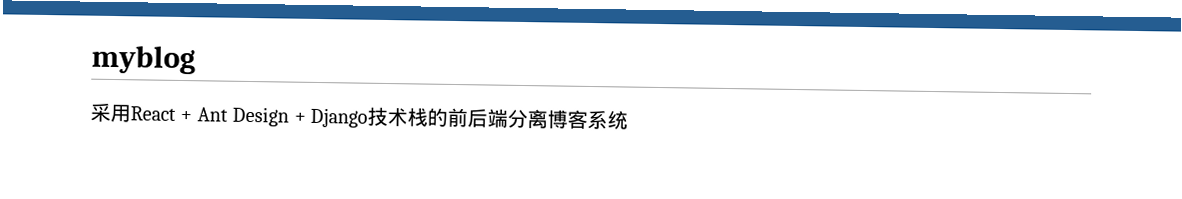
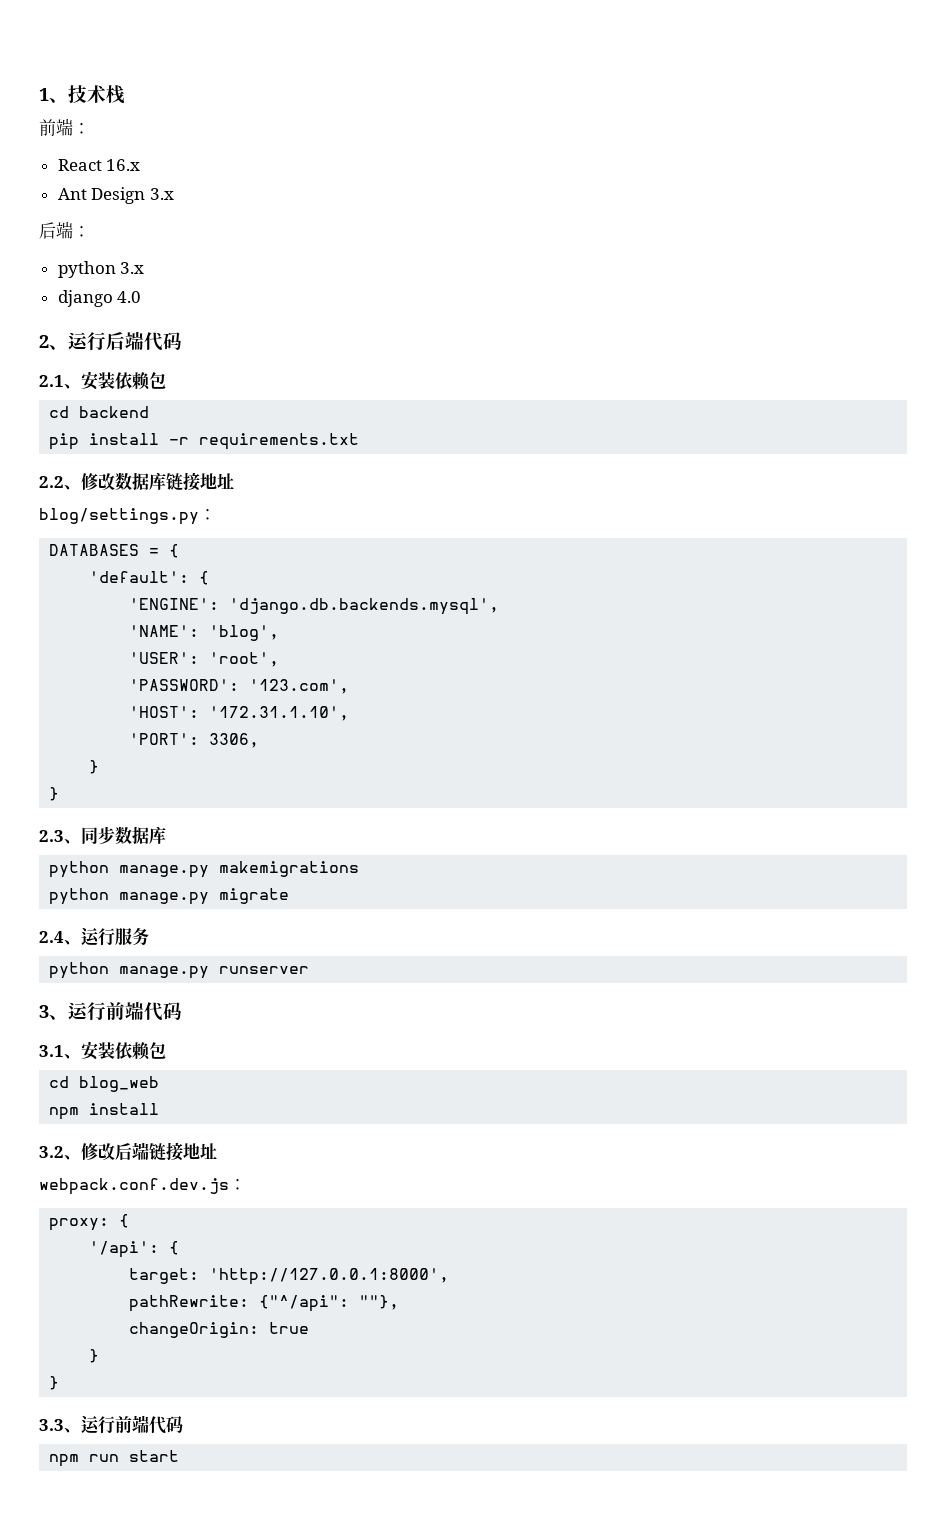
[91,44,196,75] [90,102,628,130] myblog // 采用React + Ant Design + Django技术栈的前后端分离博客系统 -> [39,85,125,104] [39,118,90,136] [57,159,141,171] [57,187,174,204] [39,221,90,239] [57,261,145,278] [57,290,142,307] [39,331,182,351] [39,371,166,390] [49,406,150,418] [49,433,360,450] [39,472,234,491] [39,508,216,525] [49,544,180,558] [89,571,210,585] [129,598,500,615] [129,625,280,641] [129,652,280,667] [129,679,350,694] [129,706,350,721] [129,733,260,748] [89,760,100,774] [49,787,60,801] [39,826,166,845] [49,861,360,878] [49,888,290,905] [39,927,149,946] [49,962,310,979] [39,1001,182,1021] [39,1041,166,1060] [49,1076,160,1092] [49,1103,160,1120] [39,1142,217,1161] [39,1178,246,1195] [49,1214,130,1231] [89,1241,180,1258] [129,1268,450,1285] [129,1295,400,1312] [129,1322,310,1338] [89,1349,100,1363] [49,1376,60,1390] [39,1415,183,1434] [49,1450,180,1467] 1、技术栈 // 前端： // React 16.x // Ant Design 3.x // 后端： // python 3.x // django 4.0 // 2、运行后端代码 // 2.1、安装依赖包 // cd backend // pip install -r requirements.txt // 2.2、修改数据库链接地址 // blog/settings.py： // DATABASES = { // 'default': { // 'ENGINE': 'django.db.backends.mysql', // 'NAME': 'blog', // 'USER': 'root', // 'PASSWORD': '123.com', // 'HOST': '172.31.1.10', // 'PORT': 3306, // } // } // 2.3、同步数据库 // python manage.py makemigrations // python manage.py migrate // 2.4、运行服务 // python manage.py runserver // 3、运行前端代码 // 3.1、安装依赖包 // cd blog_web // npm install // 3.2、修改后端链接地址 // webpack.conf.dev.js： // proxy: { // '/api': { // target: 'http://127.0.0.1:8000', // pathRewrite: {"^/api": ""}, // changeOrigin: true // } // } // 3.3、运行前端代码 // npm run start

